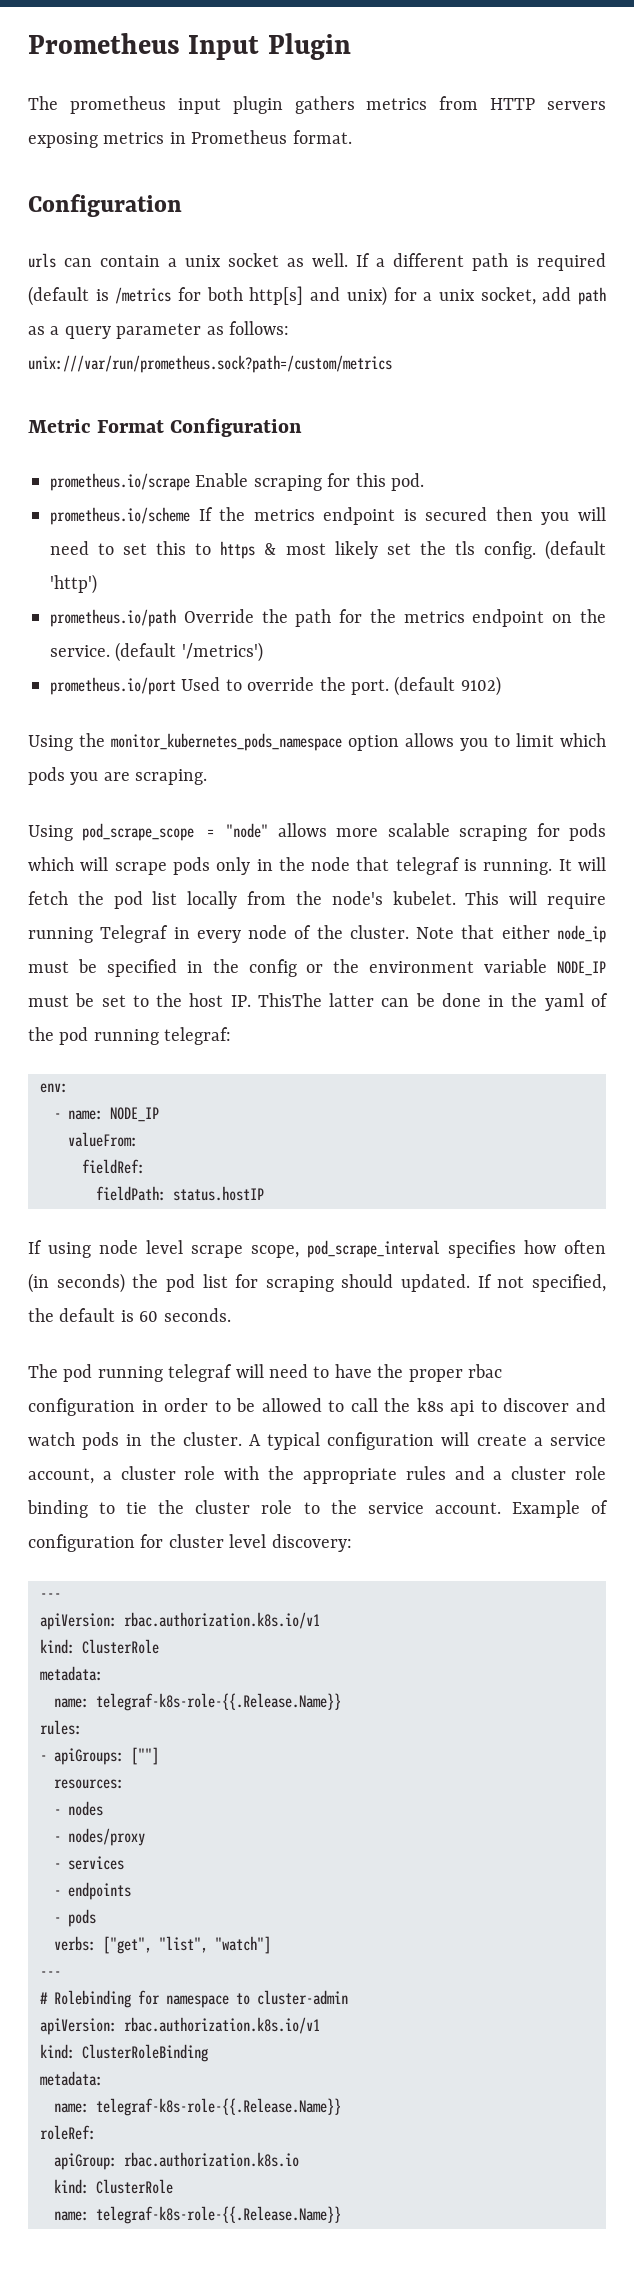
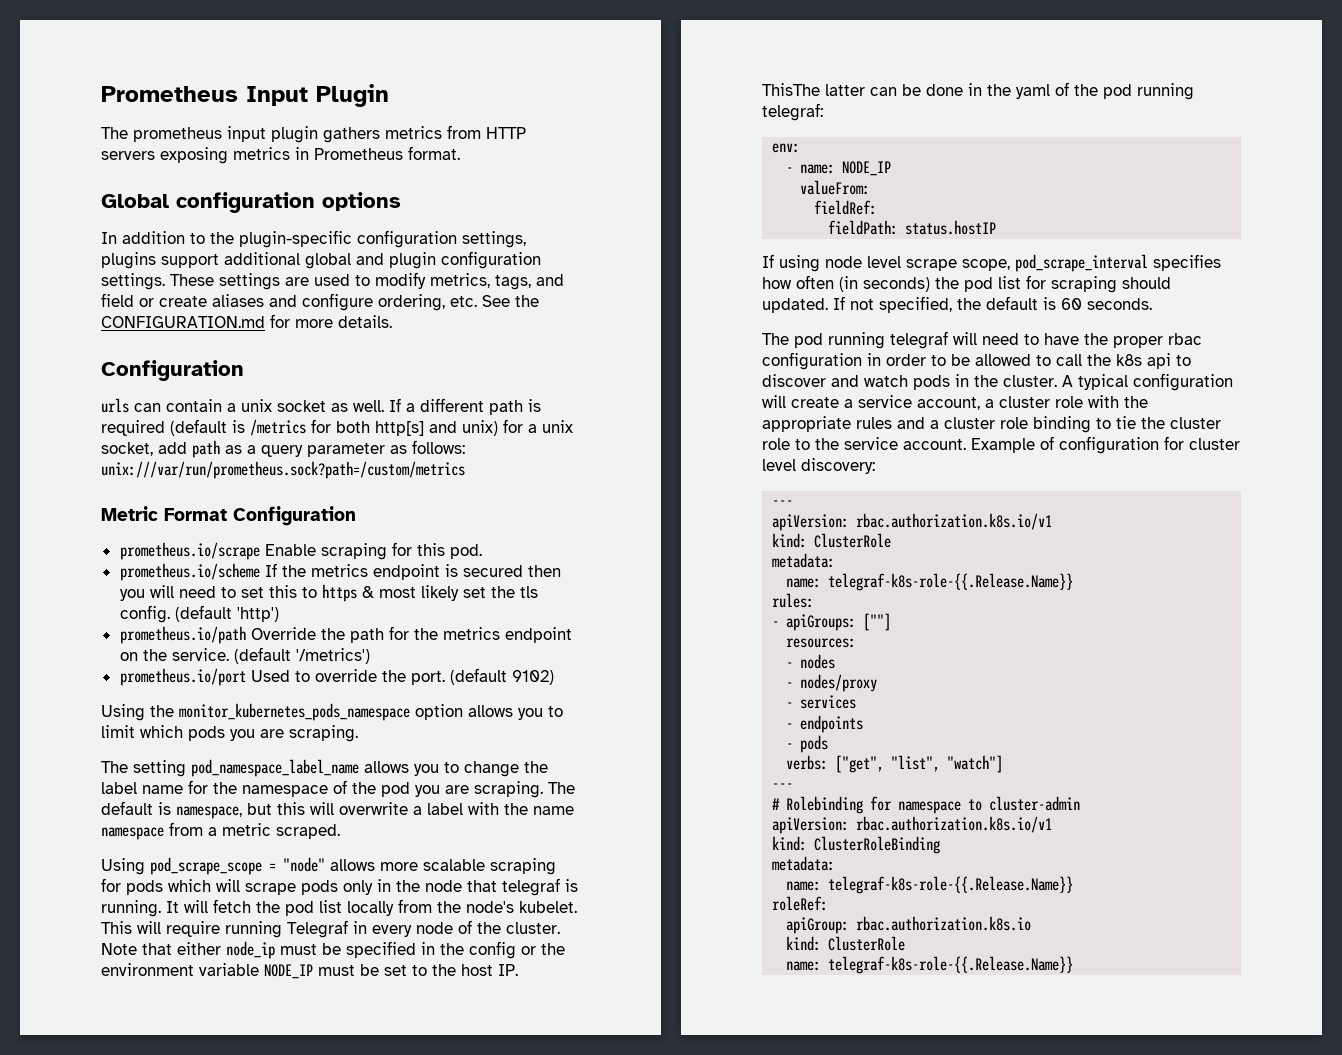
(352, 137) none -> [101,192,401,213] [101,230,526,248] [101,251,541,269] [101,272,564,290] [101,293,539,311] [101,314,392,328] // Global configuration options // In addition to the plugin-specific configuration settings, plugins support additional global and plugin configuration settings. These settings are used to modify metrics, tags, and field or create aliases and configure ordering, etc. See the CONFIGURATION.md for more details.
(208, 777) none -> [101,759,548,777] [101,780,575,798] [101,801,574,819] [101,822,340,840] // The setting pod_namespace_label_name allows you to change the label name for the namespace of the pod you are scraping. The default is namespace, but this will overwrite a label with the name namespace from a metric scraped.

